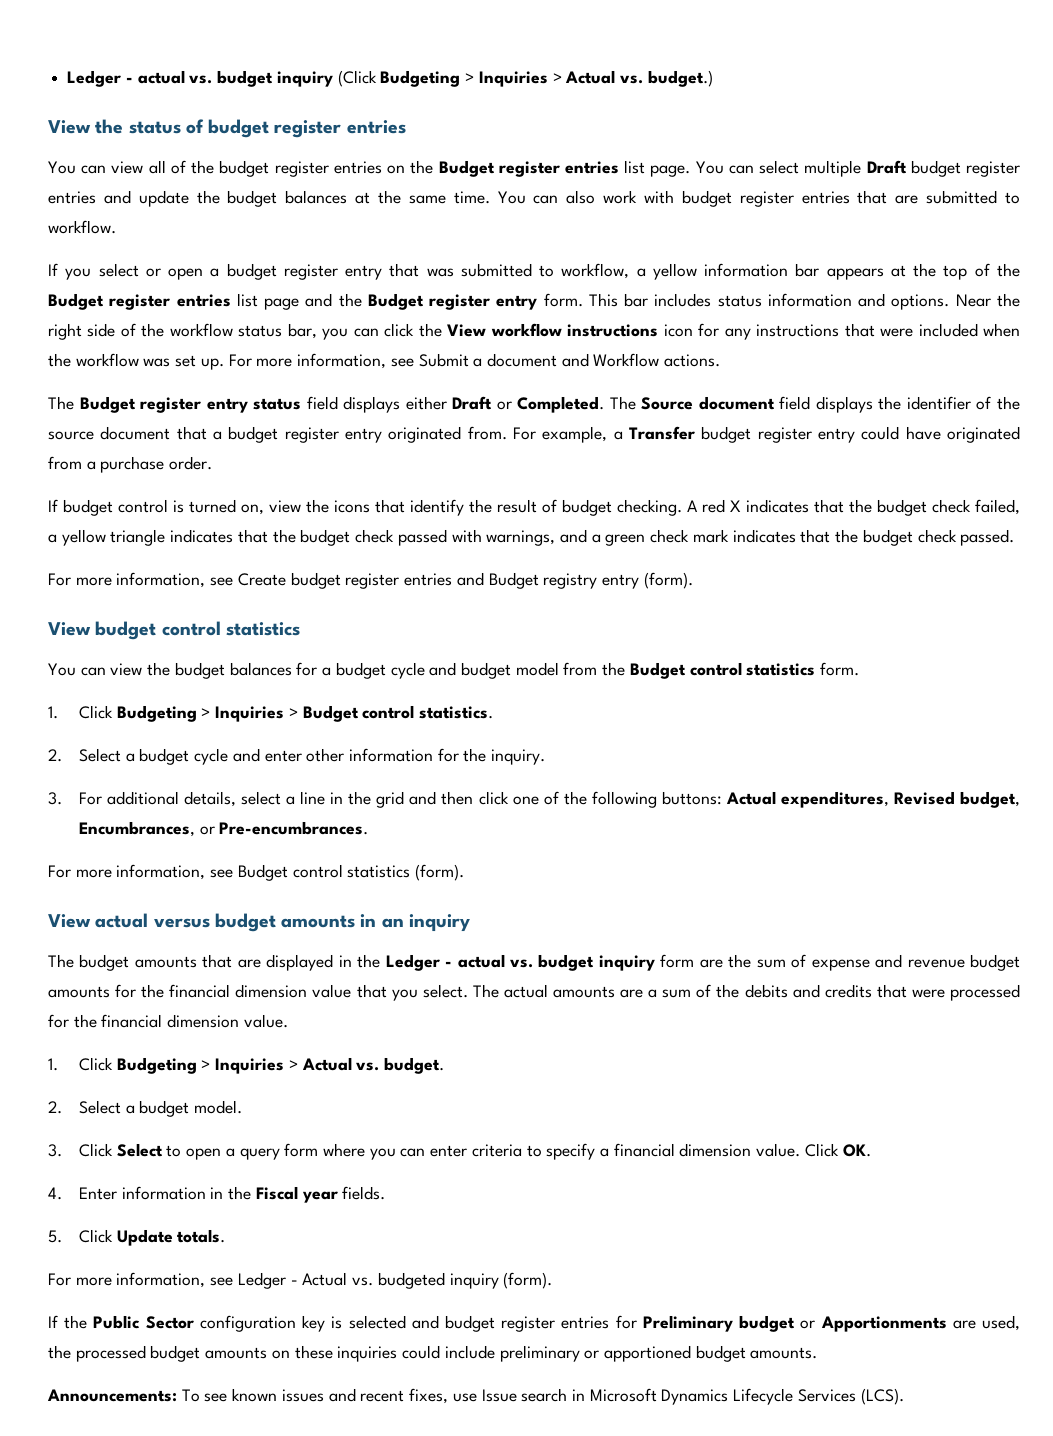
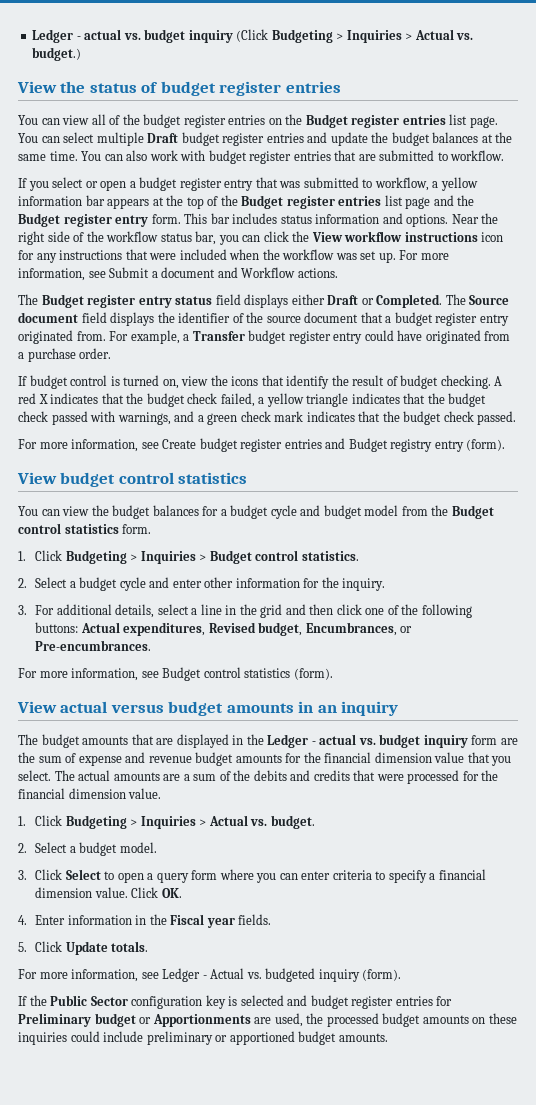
[47,1388,904,1405] // Announcements: To see known issues and recent fixes, use Issue search in Microsoft Dynamics Lifecycle Services (LCS). -> (388, 1037) none

